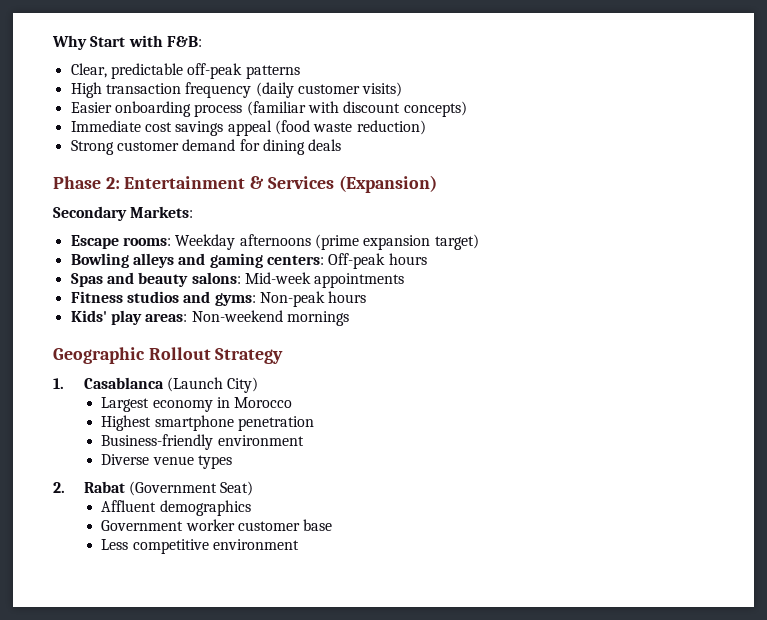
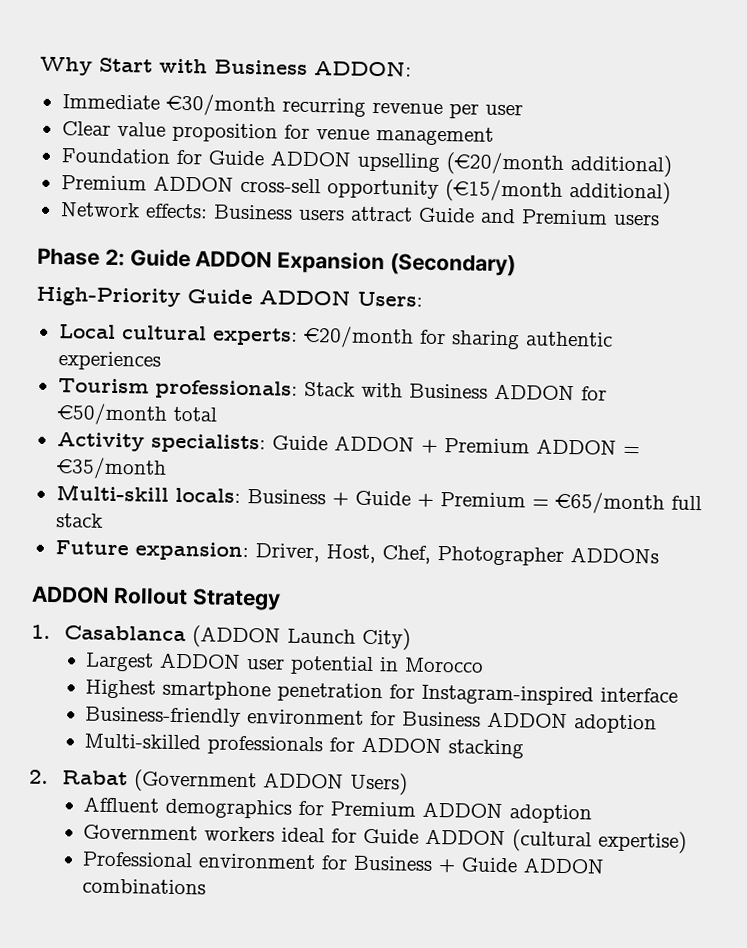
[166,36,202,47] [70,63,300,79] [70,82,403,98] [70,101,467,117] [70,120,426,136] [70,139,342,155] [53,175,437,193] [53,206,194,221] [70,234,479,250] [70,253,427,269] [70,272,405,288] [70,291,367,307] [70,310,349,326] [53,347,145,364] F&B: // Clear, predictable off-peak patterns // High transaction frequency (daily customer visits) // Easier onboarding process (familiar with discount concepts) // Immediate cost savings appeal (food waste reduction) // Strong customer demand for dining deals // Phase 2: Entertainment & Services (Expansion) // Secondary Markets: // Escape rooms: Weekday afternoons (prime expansion target) // Bowling alleys and gaming centers: Off-peak hours // Spas and beauty salons: Mid-week appointments // Fitness studios and gyms: Non-peak hours // Kids' play areas: Non-weekend mornings // Geographic -> [214,59,412,77] [61,93,523,119] [61,121,494,146] [60,148,672,178] [60,175,671,205] [59,202,660,226] [37,247,517,277] [36,286,423,307] [58,324,613,350] [57,351,161,371] [57,378,607,401] [56,403,218,426] [56,432,640,456] [55,457,167,480] [55,484,702,515] [55,513,103,528] [54,540,659,566] [31,585,109,604] Business ADDON: // Immediate €30/month recurring revenue per user // Clear value proposition for venue management // Foundation for Guide ADDON upselling (€20/month additional) // Premium ADDON cross-sell opportunity (€15/month additional) // Network effects: Business users attract Guide and Premium users // Phase 2: Guide ADDON Expansion (Secondary) // High-Priority Guide ADDON Users: // Local cultural experts: €20/month for sharing authentic experiences // Tourism professionals: Stack with Business ADDON for €50/month total // Activity specialists: Guide ADDON + Premium ADDON = €35/month // Multi-skill locals: Business + Guide + Premium = €65/month full stack // Future expansion: Driver, Host, Chef, Photographer ADDONs // ADDON
[166,377,223,392] (Launch -> [191,625,356,649] (ADDON Launch
[152,400,213,412] economy -> [159,652,375,676] ADDON user potential
(314, 423) none -> [389,684,679,706] for Instagram-inspired interface
[101,454,232,469] // Diverse venue types -> [370,710,658,734] [84,733,525,759] for Business ADDON adoption // Multi-skilled professionals for ADDON stacking
[220,481,254,496] Seat) -> [262,772,408,796] ADDON Users)
[101,519,333,531] [101,539,299,554] // Government worker customer base // Less competitive environment -> [298,800,593,824] [83,824,688,854] [82,851,606,874] [82,878,207,895] for Premium ADDON adoption // Government workers ideal for Guide ADDON (cultural expertise) // Professional environment for Business + Guide ADDON combinations

